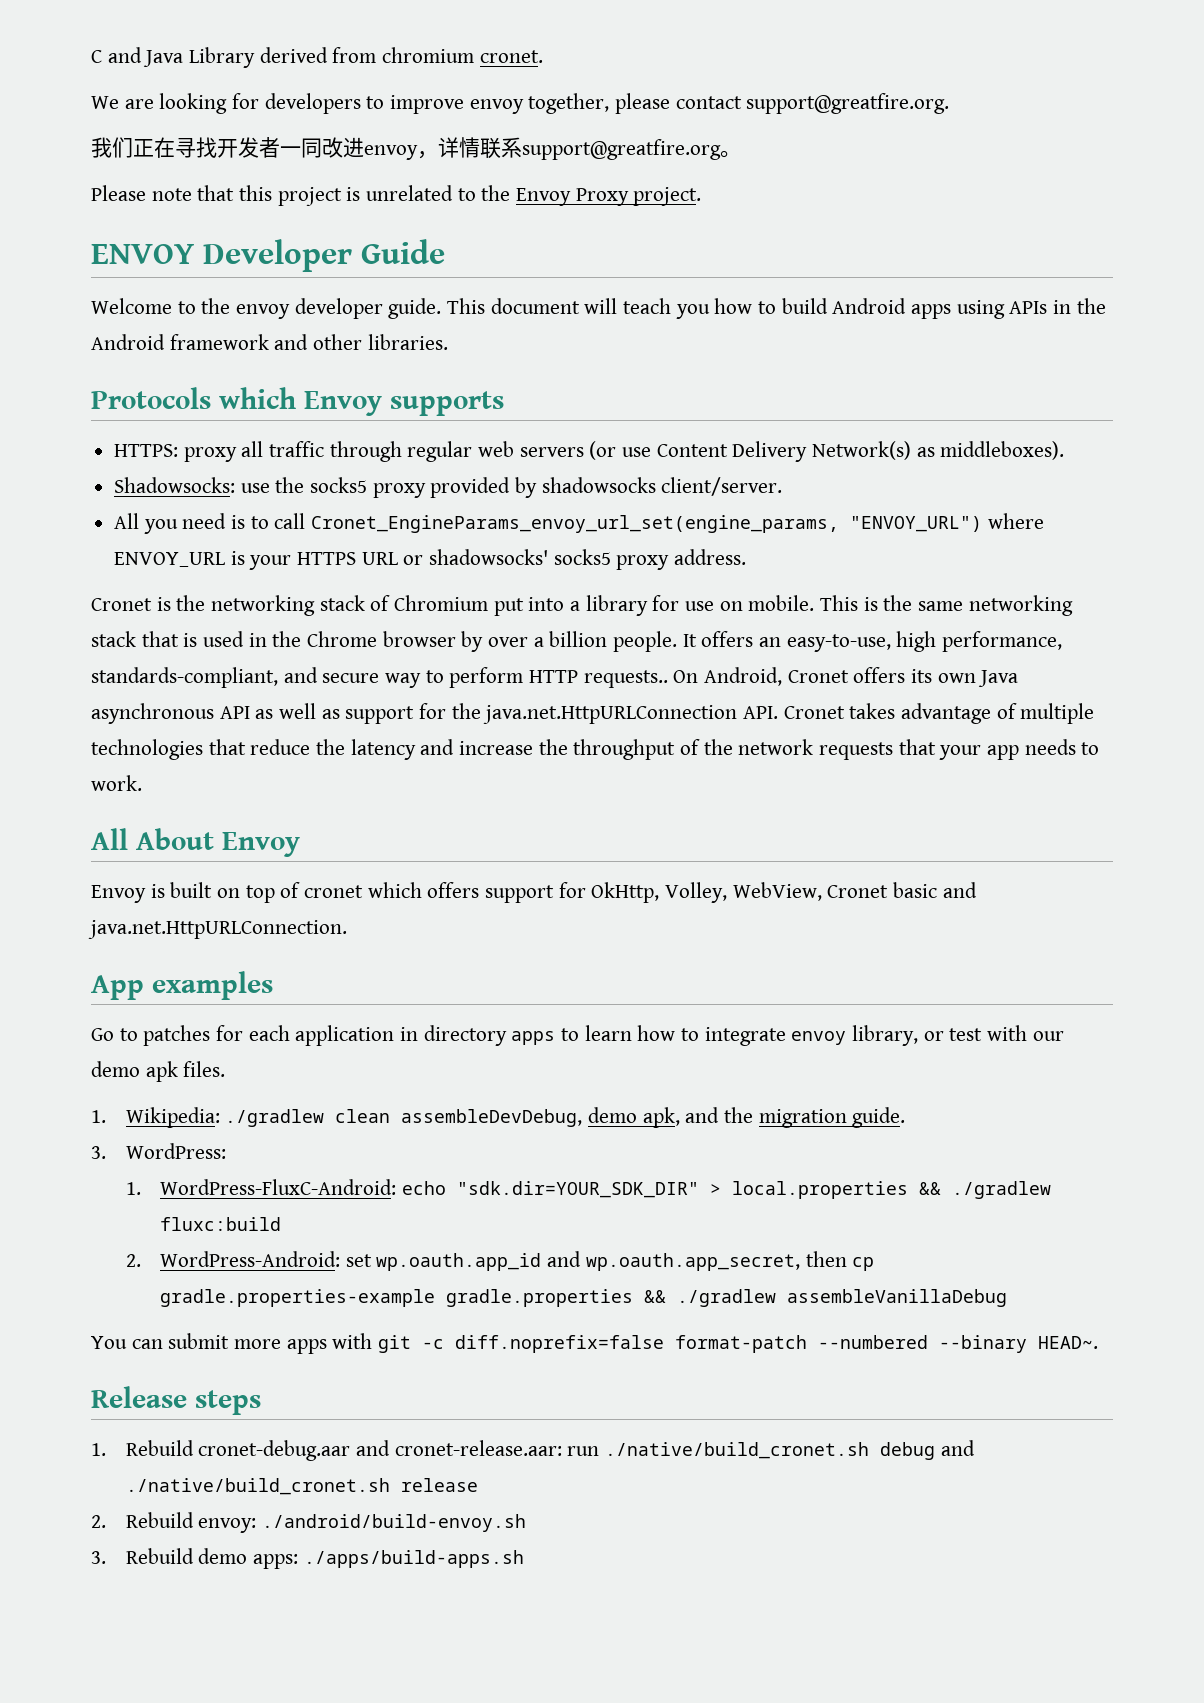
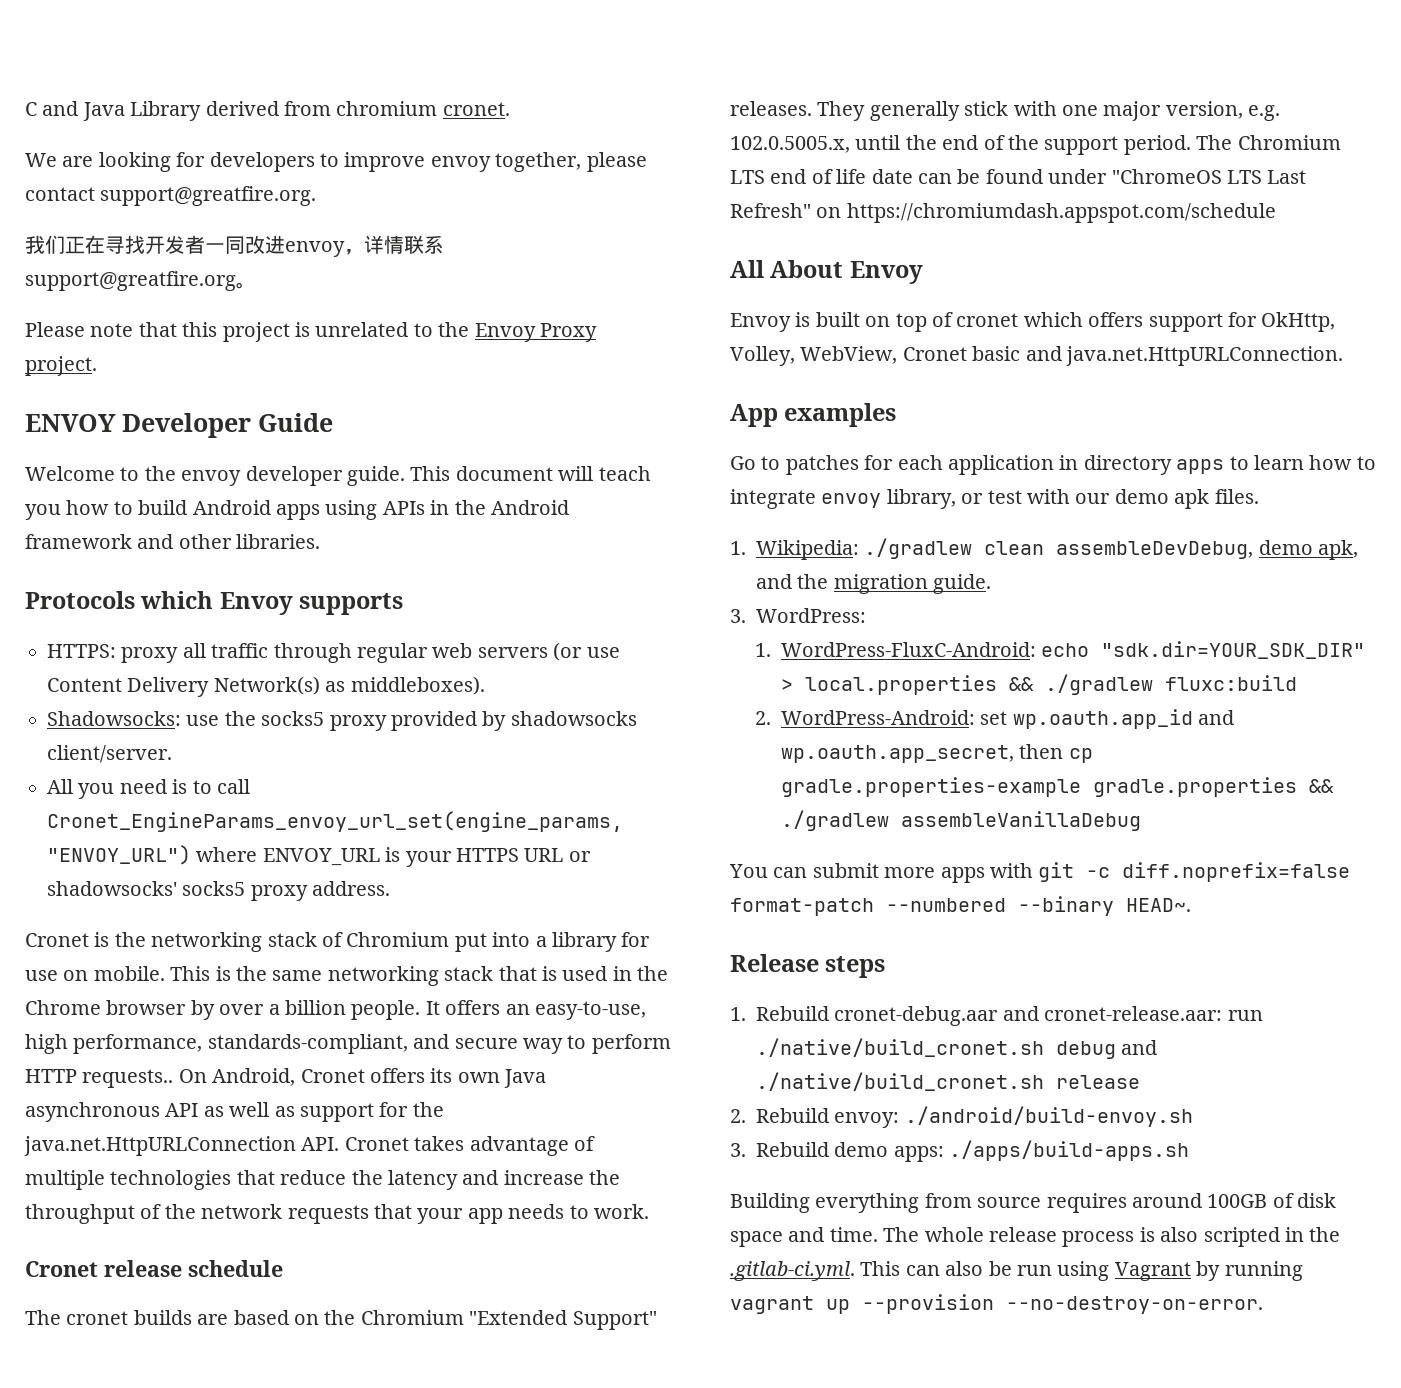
(142, 783) none -> [25,1260,283,1277] [25,1310,657,1330] [730,101,1281,121] [730,135,1341,155] [730,169,1307,184] [730,203,1276,223] // Cronet release schedule // The cronet builds are based on the Chromium "Extended Support" releases. They generally stick with one major version, e.g. 102.0.5005.x, until the end of the support period. The Chromium LTS end of life date can be found under "ChromeOS LTS Last Refresh" on https://chromiumdash.appspot.com/schedule
(524, 1559) none -> [730,1193,1337,1213] [730,1227,1341,1247] [730,1261,1303,1281] [730,1294,1263,1314] // Building everything from source requires around 100GB of disk space and time. The whole release process is also scripted in the .gitlab-ci.yml. This can also be run using Vagrant by running vagrant up --provision --no-destroy-on-error.

